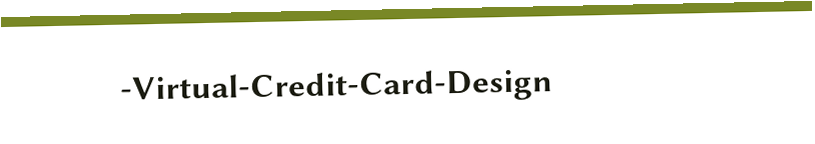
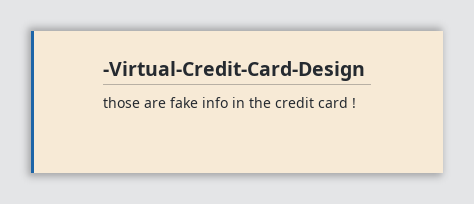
(553, 88) none -> [103,97,356,108] // those are fake info in the credit card !

